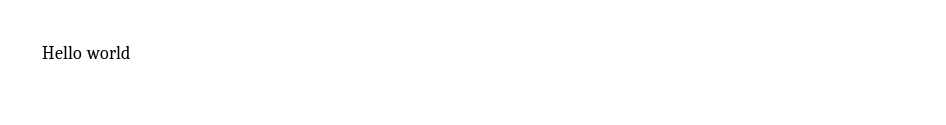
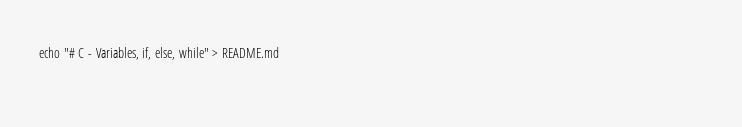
[42,45,130,59] Hello world -> [39,47,279,60] echo "# C - Variables, if, else, while" > README.md

